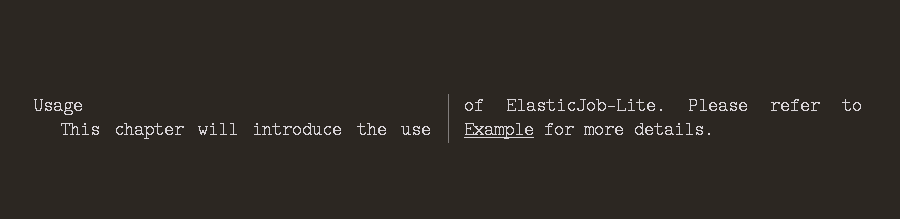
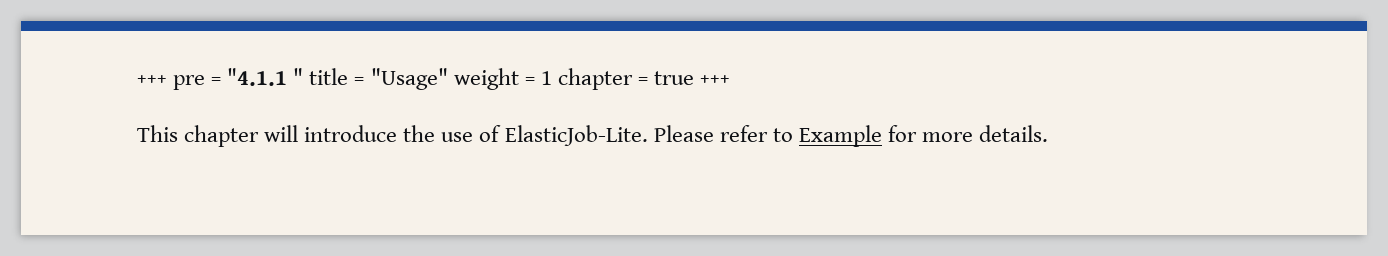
[33,97,83,115] Usage -> [137,68,731,90] +++ pre = "4.1.1 " title = "Usage" weight = 1 chapter = true +++

